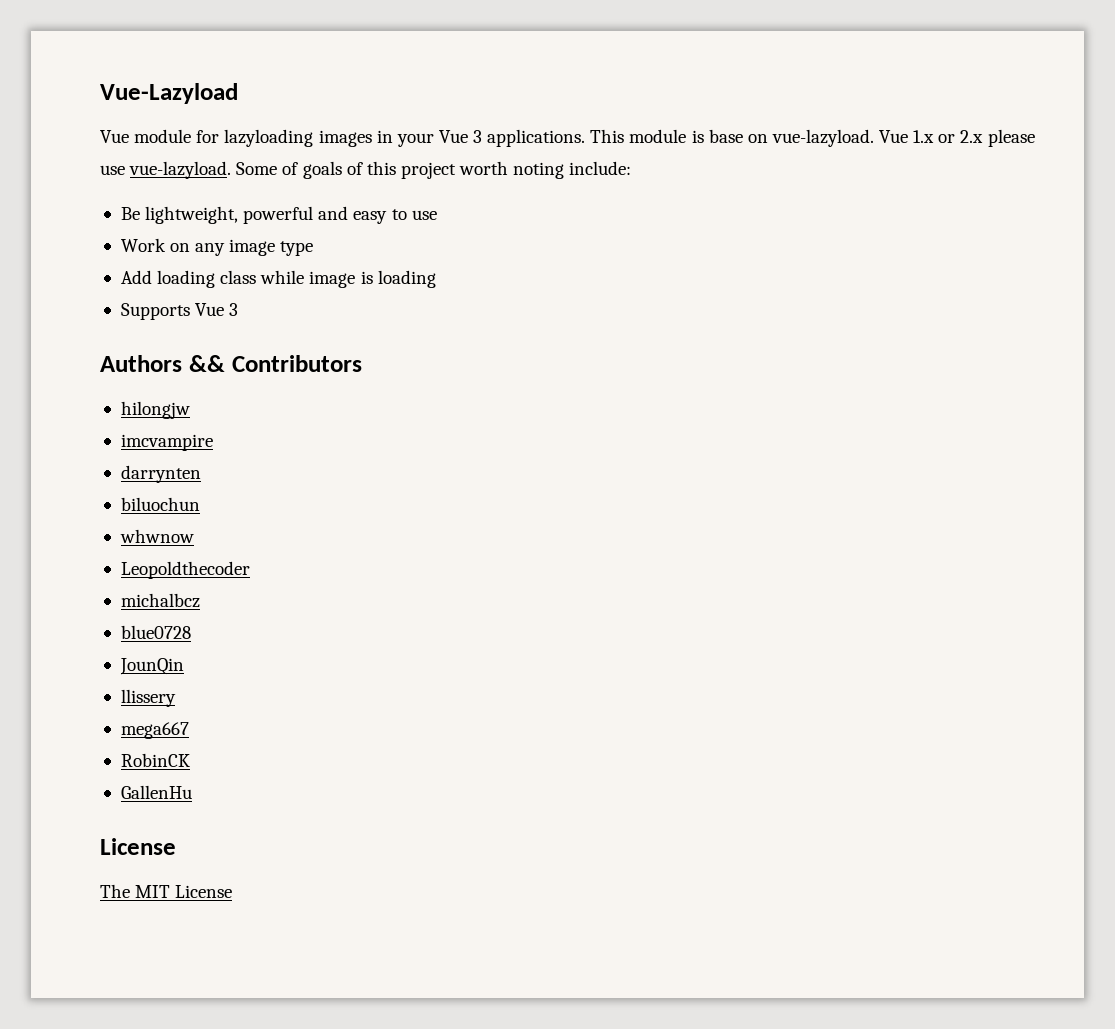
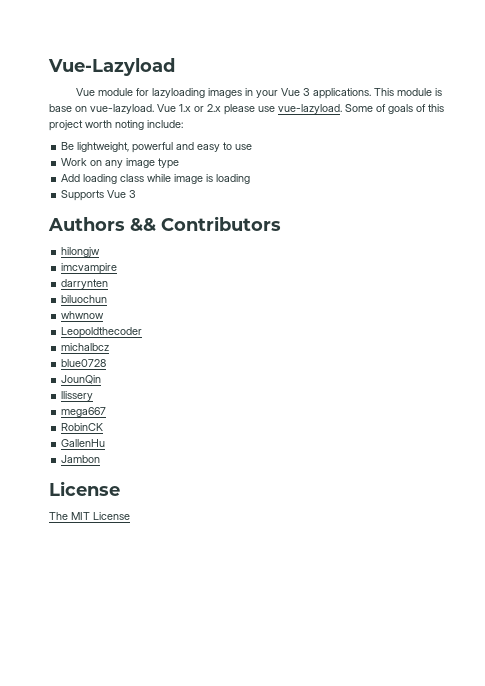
(192, 792) none -> [61,455,101,463] // Jambon

